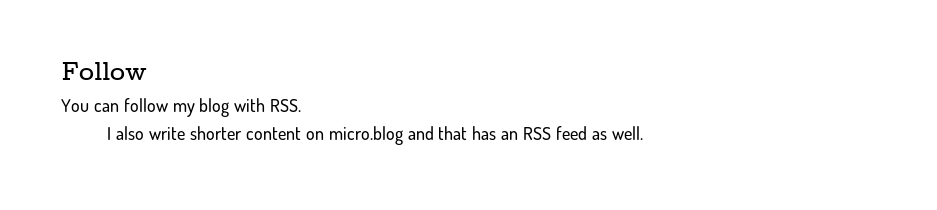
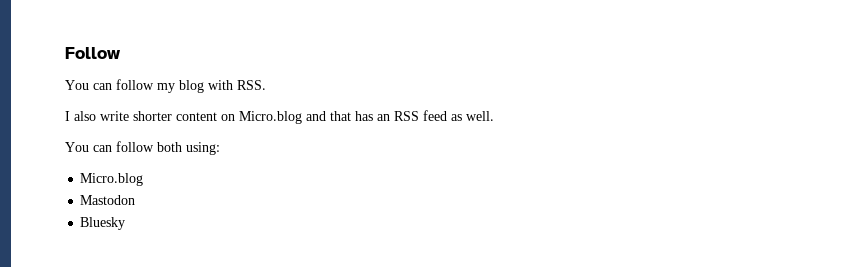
[328,126,403,145] micro.blog -> [239,111,302,124] Micro.blog
(643, 133) none -> [65,141,220,155] [80,173,144,186] [80,195,136,205] [80,217,126,230] // You can follow both using: // Micro.blog // Mastodon // Bluesky

